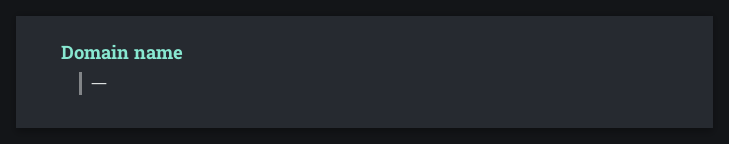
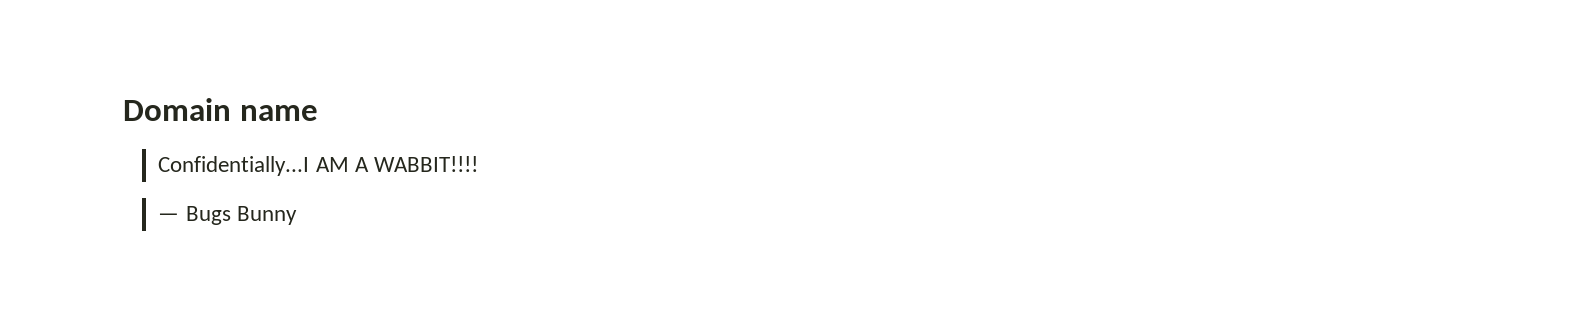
(183, 54) none -> [158,156,478,176] // Confidentially...I AM A WABBIT!!!!
(107, 85) none -> [185,206,297,225] Bugs Bunny

